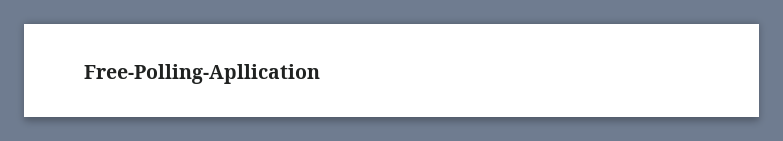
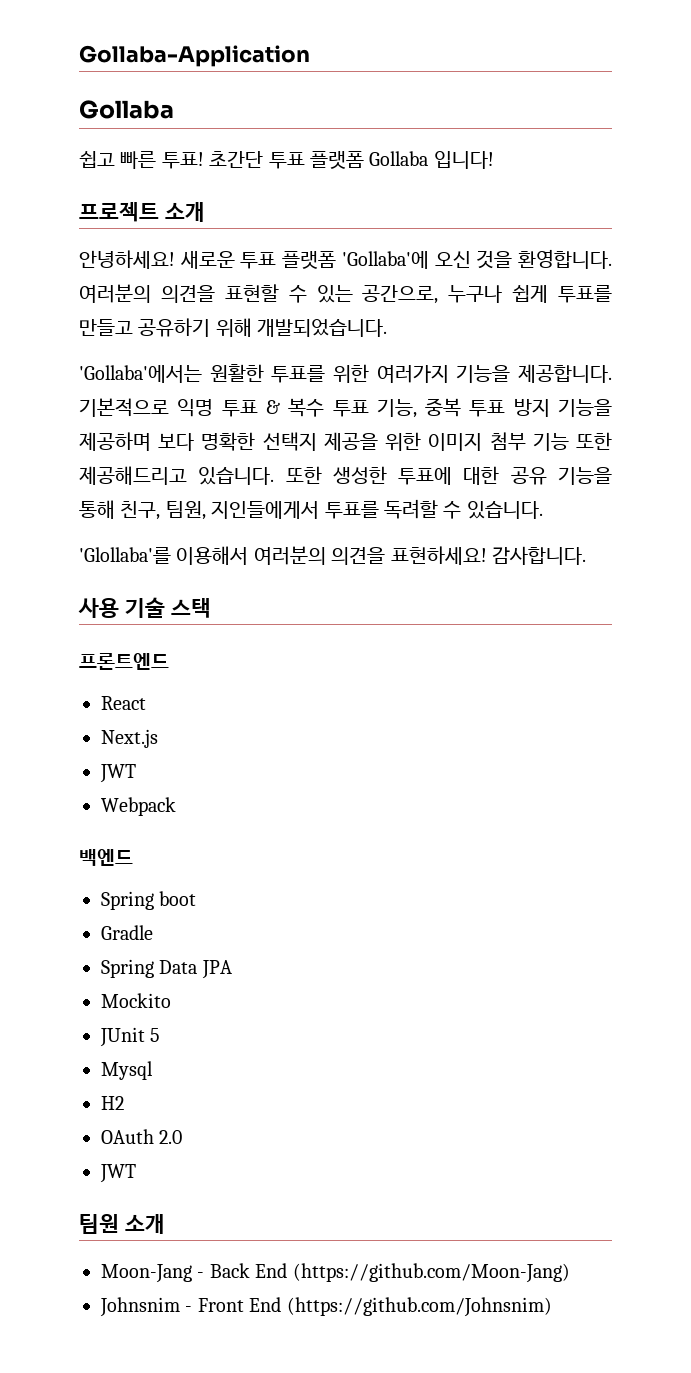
[84,64,320,84] Free-Polling-Apllication -> [79,45,310,67] [79,100,174,119] [79,151,494,169] [79,202,205,222] [79,249,612,269] [79,284,612,304] [79,318,388,337] [79,364,613,383] [79,398,613,418] [79,432,612,451] [79,466,612,485] [79,499,543,520] [79,546,586,565] [78,597,211,618] [79,653,169,670] [101,696,146,710] [101,729,158,748] [100,764,136,783] [101,797,176,816] [79,849,133,866] [101,891,197,910] [101,925,153,940] [101,959,232,979] [101,993,171,1008] [100,1027,161,1047] [101,1061,153,1080] [101,1096,124,1110] [101,1129,183,1144] [100,1164,136,1183] [79,1214,165,1234] [101,1263,570,1283] [100,1297,552,1317] Gollaba-Application // Gollaba // 쉽고 빠른 투표! 초간단 투표 플랫폼 Gollaba 입니다! // 프로젝트 소개 // 안녕하세요! 새로운 투표 플랫폼 'Gollaba'에 오신 것을 환영합니다. 여러분의 의견을 표현할 수 있는 공간으로, 누구나 쉽게 투표를 만들고 공유하기 위해 개발되었습니다. // 'Gollaba'에서는 원활한 투표를 위한 여러가지 기능을 제공합니다. 기본적으로 익명 투표 & 복수 투표 기능, 중복 투표 방지 기능을 제공하며 보다 명확한 선택지 제공을 위한 이미지 첨부 기능 또한 제공해드리고 있습니다. 또한 생성한 투표에 대한 공유 기능을 통해 친구, 팀원, 지인들에게서 투표를 독려할 수 있습니다. // 'Glollaba'를 이용해서 여러분의 의견을 표현하세요! 감사합니다. // 사용 기술 스택 // 프론트엔드 // React // Next.js // JWT // Webpack // 백엔드 // Spring boot // Gradle // Spring Data JPA // Mockito // JUnit 5 // Mysql // H2 // OAuth 2.0 // JWT // 팀원 소개 // Moon-Jang - Back End (https://github.com/Moon-Jang) // Johnsnim - Front End (https://github.com/Johnsnim)

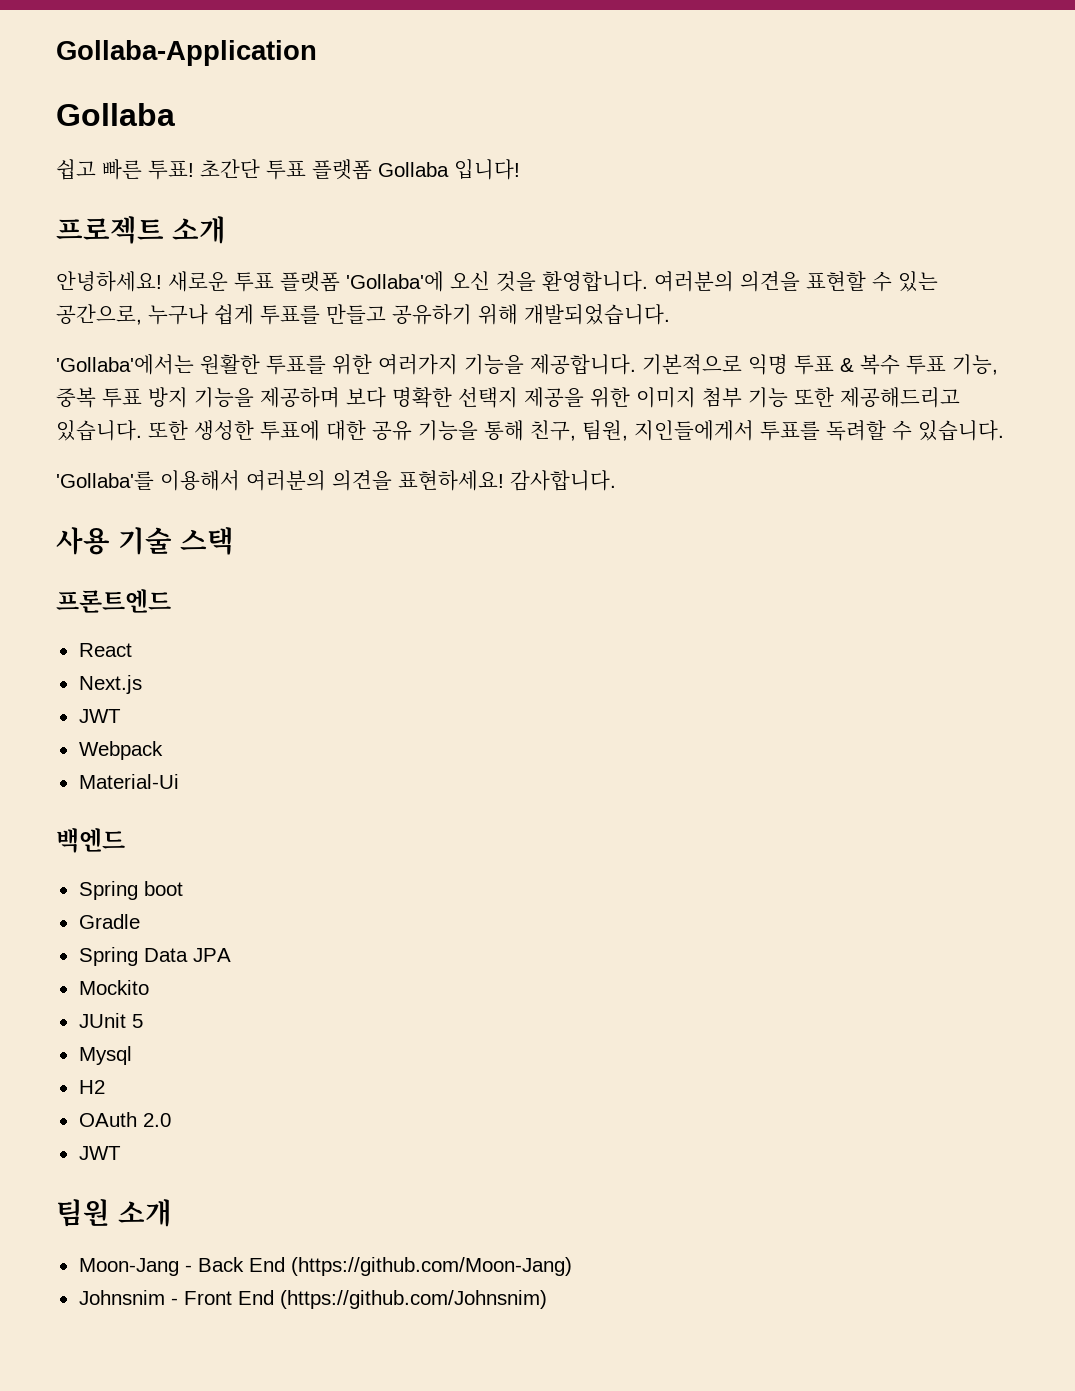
[79,547,171,564] 'Glollaba'를 -> [56,471,154,490] 'Gollaba'를
(176, 806) none -> [78,774,179,789] // Material-Ui

